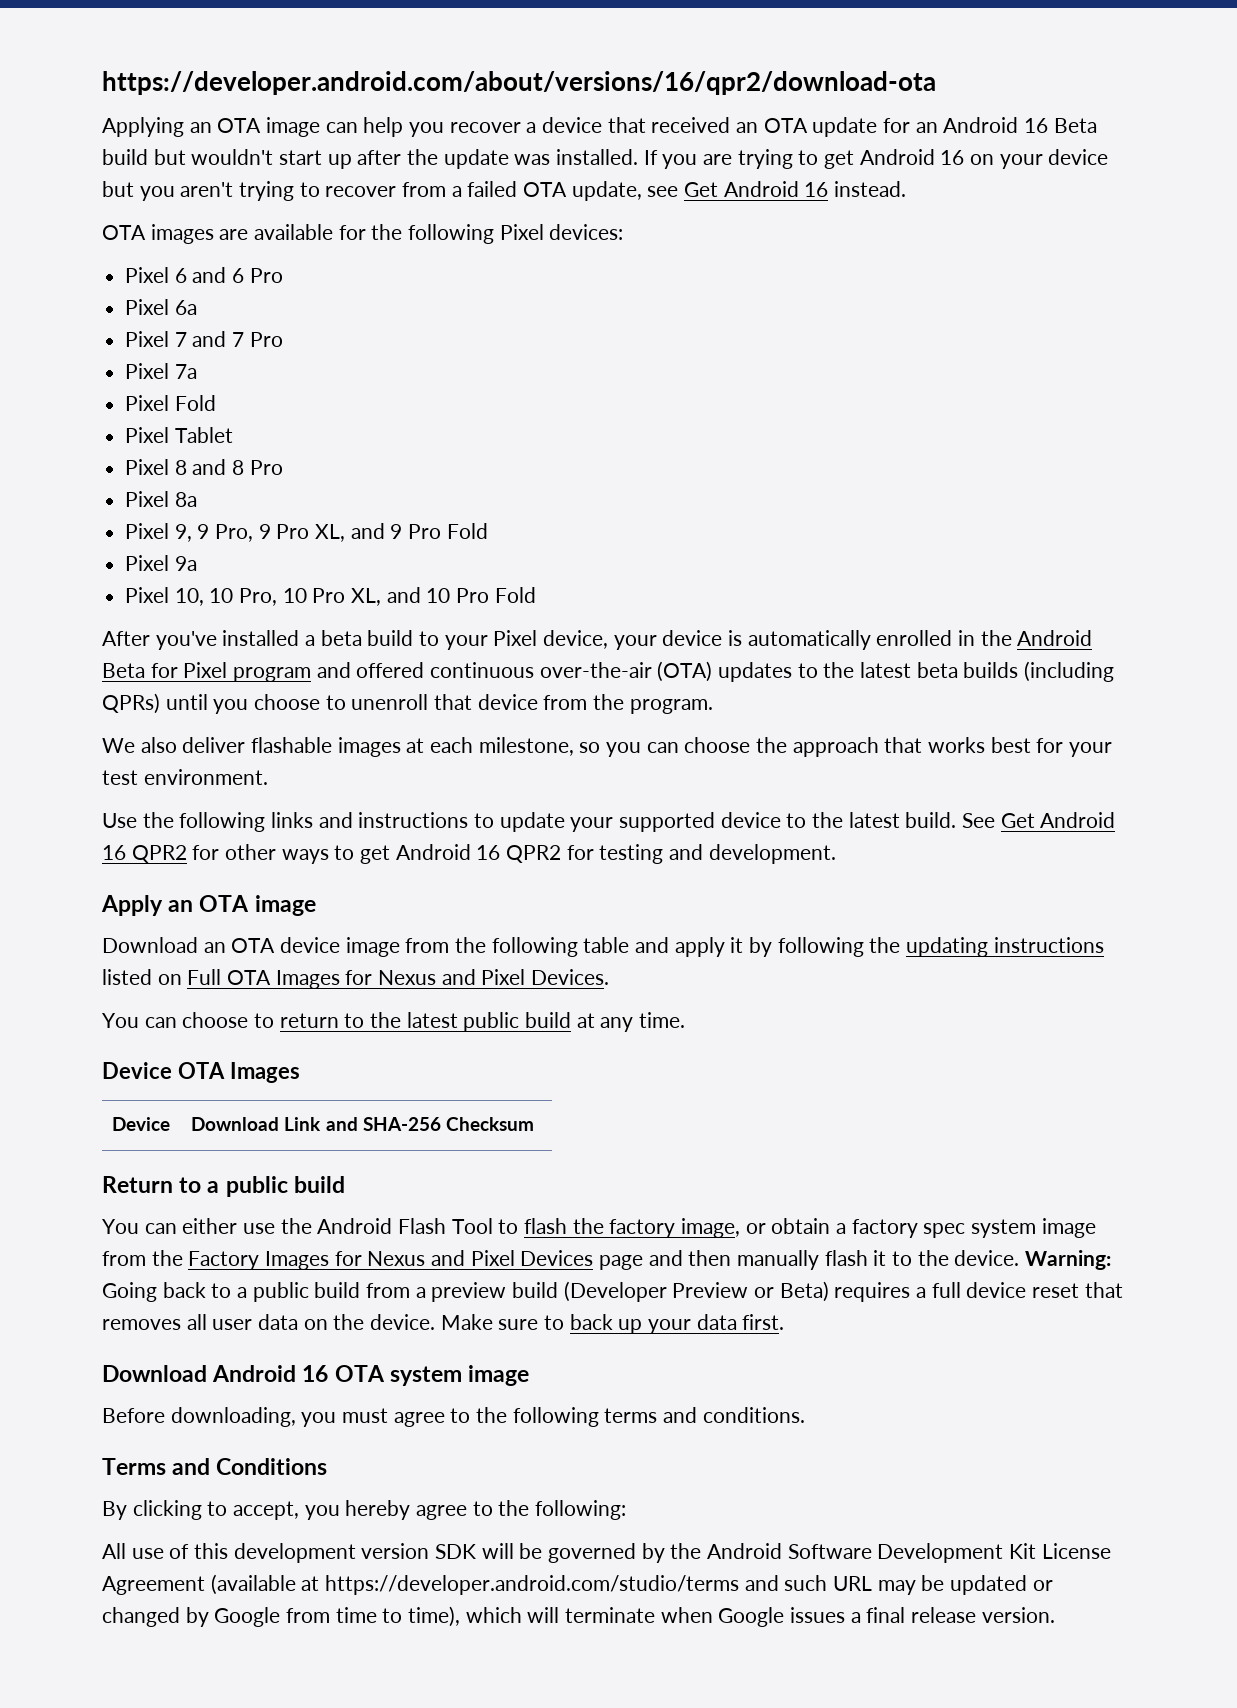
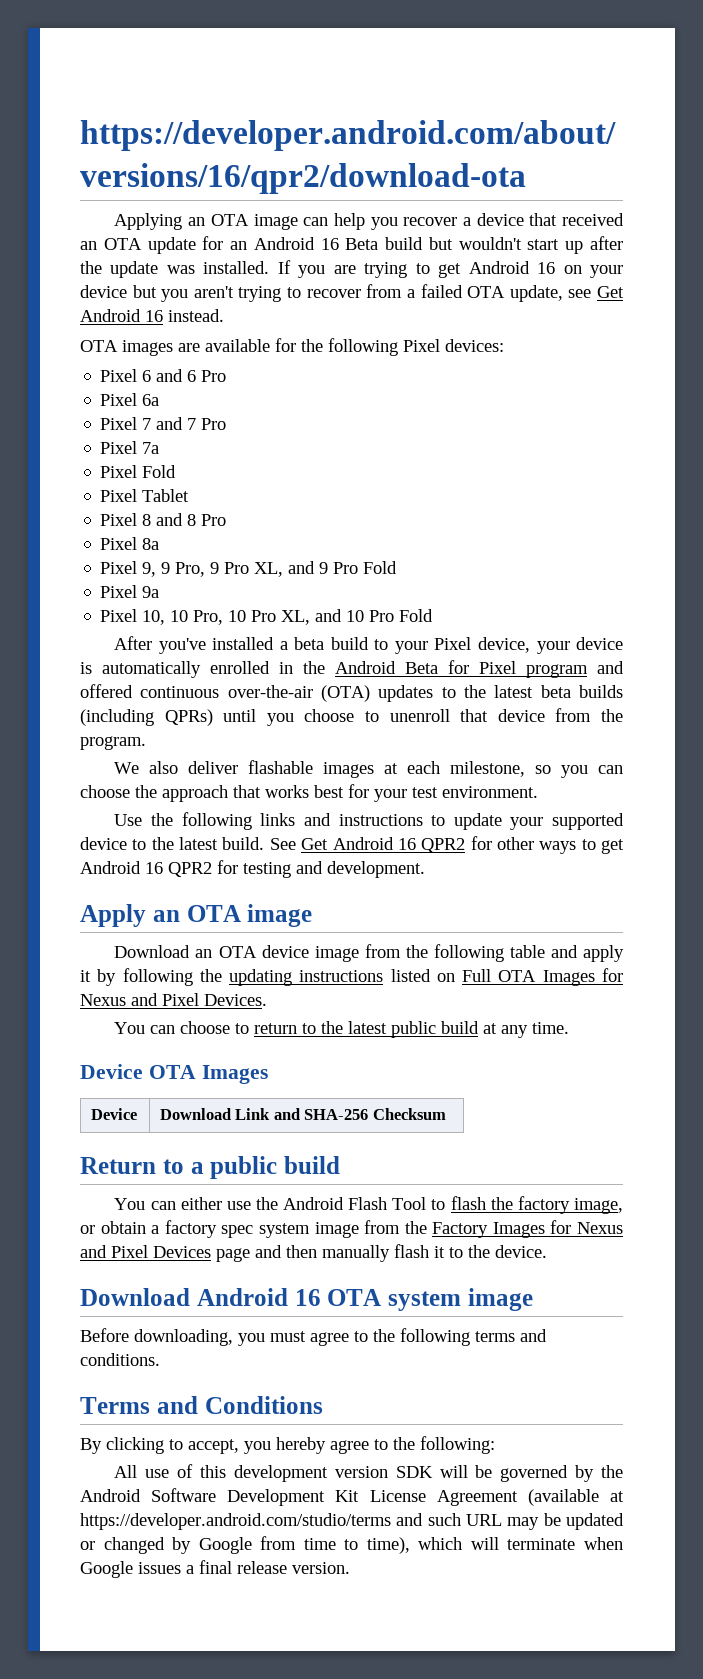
[1025,1250,1112,1270] [102,1281,1123,1302] [102,1314,785,1334] Warning: Going back to a public build from a preview build (Developer Preview or Beta) requires a full device reset that removes all user data on the device. Make sure to back up your data first. -> (547, 1251) none

